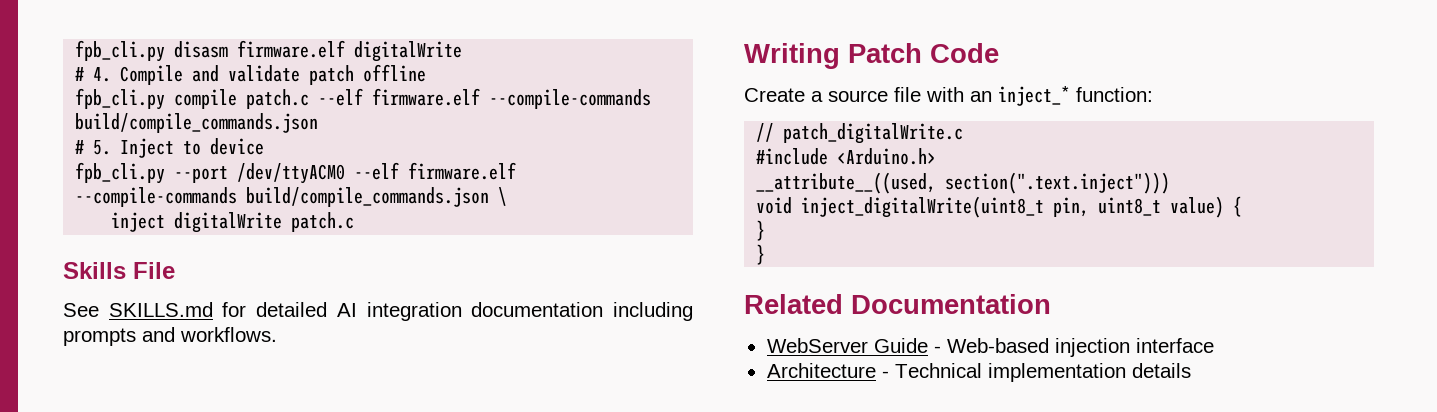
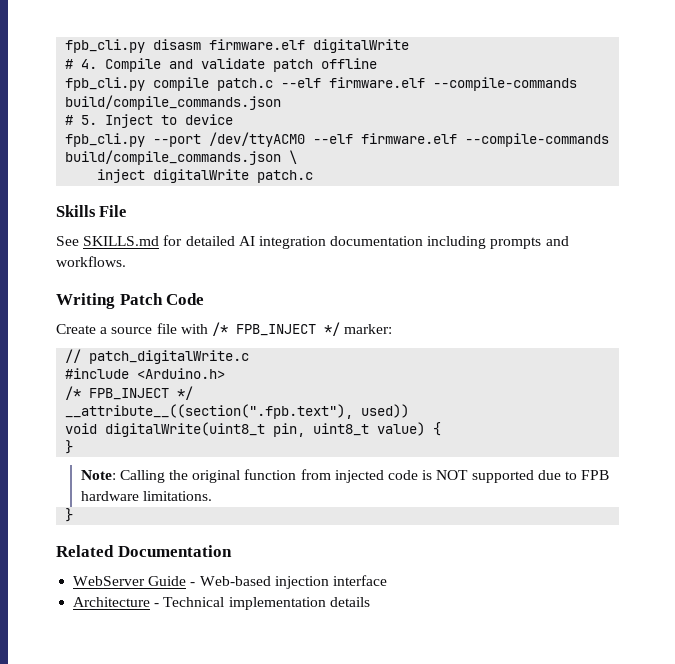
[970,86,1153,106] an inject_* function: -> [211,322,393,336] /* FPB_INJECT */ marker:
[756,172,1171,194] __attribute__((used, section(".text.inject"))) -> [65,386,194,400] [65,404,410,419] /* FPB_INJECT */ // __attribute__((section(".fpb.text"), used))
[801,196,1045,218] inject_digitalWrite(uint8_t -> [105,422,266,437] digitalWrite(uint8_t
(766, 230) none -> [80,469,610,483] [80,491,212,501] // Note: Calling the original function from injected code is NOT supported due to FPB hardware limitations.

